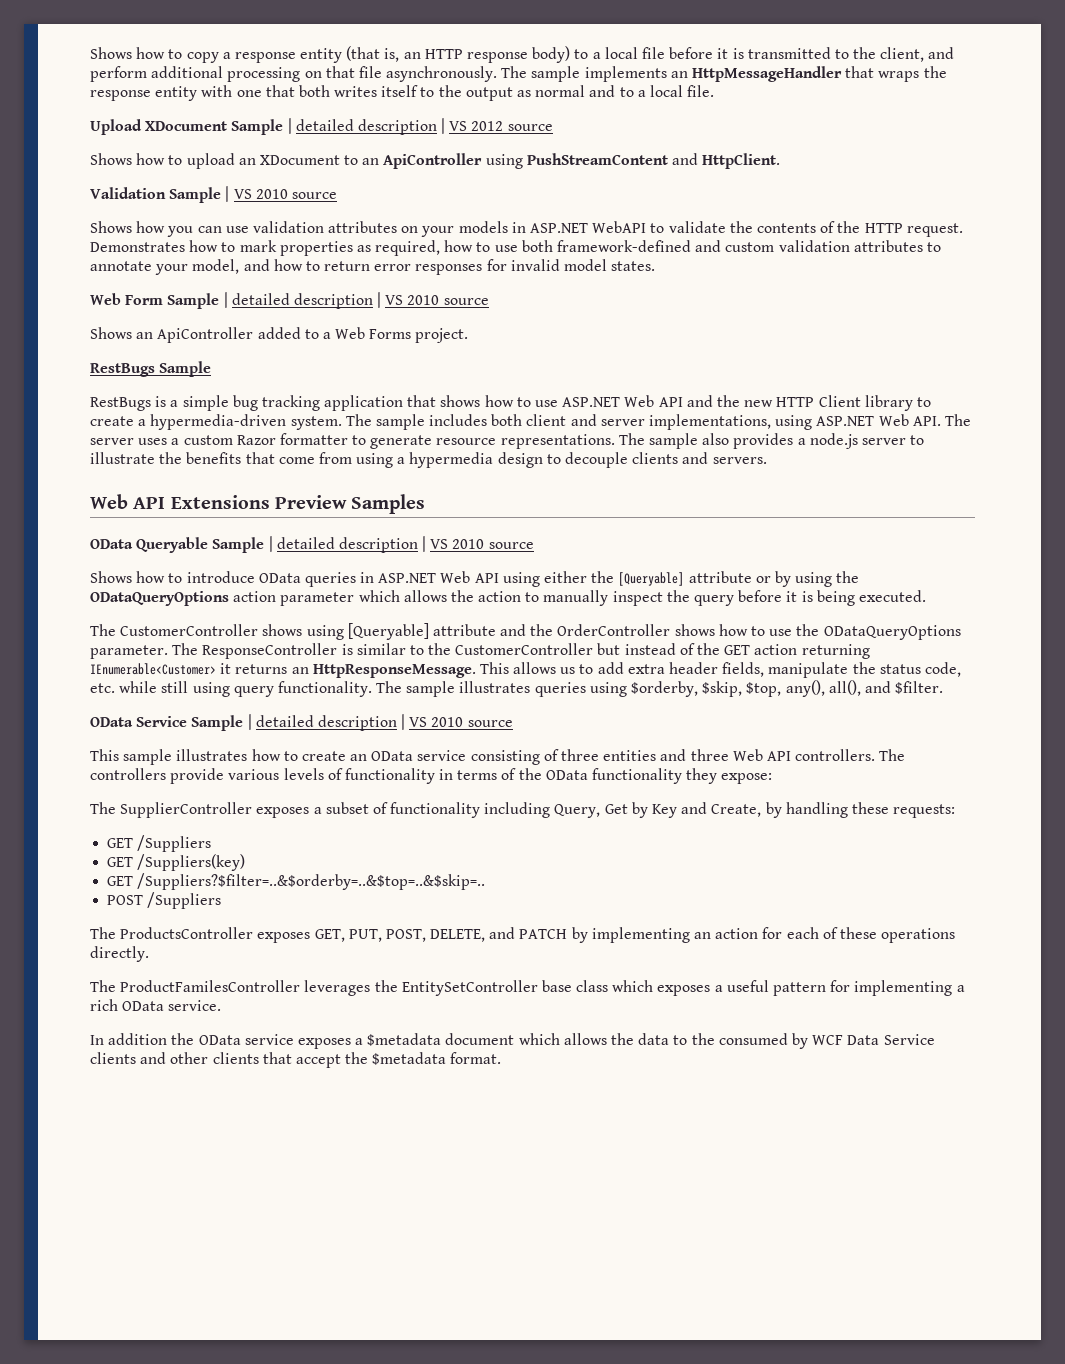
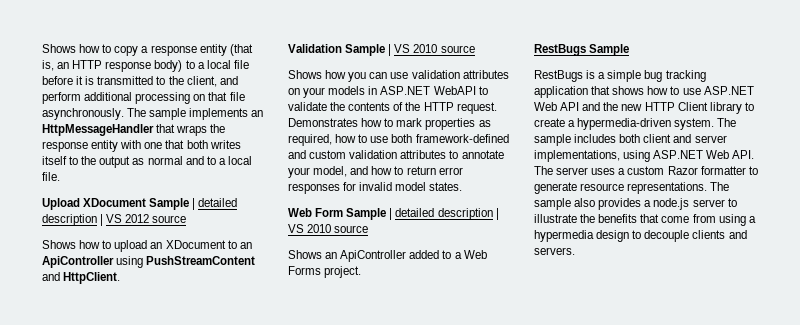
[90,494,426,514] [90,536,534,553] [90,571,860,587] [90,590,926,606] [90,623,961,640] [90,643,870,659] [90,662,961,678] [90,680,944,697] [90,714,513,731] [90,749,906,765] [90,768,773,784] [90,802,956,818] [107,835,212,852] [107,854,246,871] [107,873,486,890] [107,892,222,909] [90,927,956,943] [90,946,149,962] [90,980,965,996] [90,999,222,1011] [90,1033,935,1049] [90,1052,502,1068] // Web API Extensions Preview Samples // OData Queryable Sample | detailed description | VS 2010 source // Shows how to introduce OData queries in ASP.NET Web API using either the [Queryable] attribute or by using the ODataQueryOptions action parameter which allows the action to manually inspect the query before it is being executed. // The CustomerController shows using [Queryable] attribute and the OrderController shows how to use the ODataQueryOptions parameter. The ResponseController is similar to the CustomerController but instead of the GET action returning IEnumerable<Customer> it returns an HttpResponseMessage. This allows us to add extra header fields, manipulate the status code, etc. while still using query functionality. The sample illustrates queries using $orderby, $skip, $top, any(), all(), and $filter. // OData Service Sample | detailed description | VS 2010 source // This sample illustrates how to create an OData service consisting of three entities and three Web API controllers. The controllers provide various levels of functionality in terms of the OData functionality they expose: // The SupplierController exposes a subset of functionality including Query, Get by Key and Create, by handling these requests: // GET /Suppliers // GET /Suppliers(key) // GET /Suppliers?$filter=..&$orderby=..&$top=..&$skip=.. // POST /Suppliers // The ProductsController exposes GET, PUT, POST, DELETE, and PATCH by implementing an action for each of these operations directly. // The ProductFamilesController leverages the EntitySetController base class which exposes a useful pattern for implementing a rich OData service. // In addition the OData service exposes a $metadata document which allows the data to the consumed by WCF Data Service clients and other clients that accept the $metadata format. -> (575, 251) none

